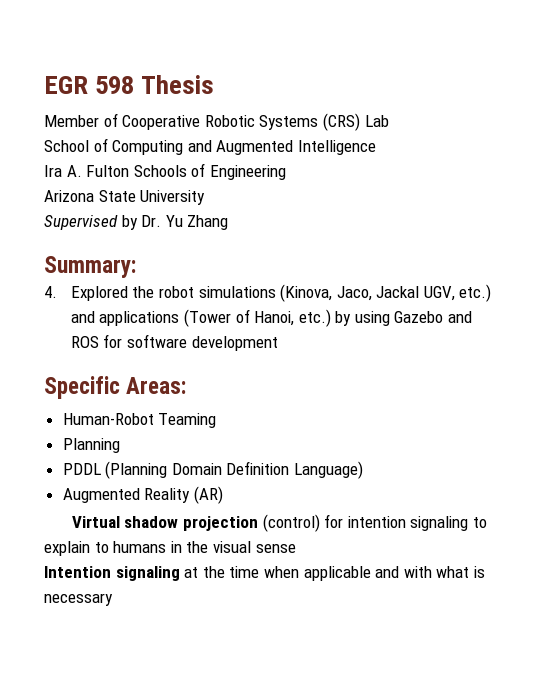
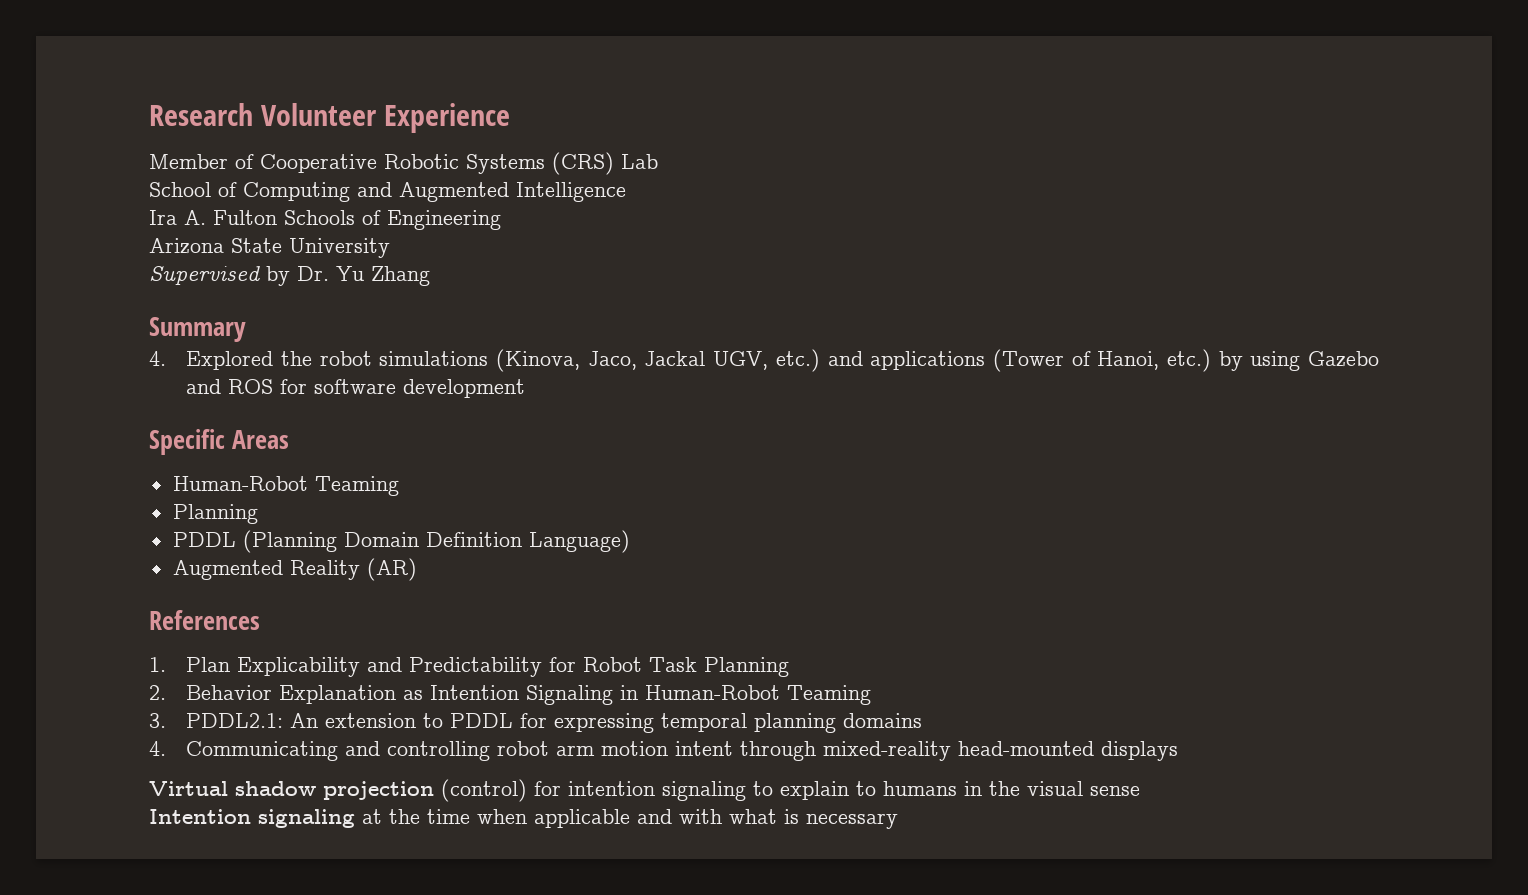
[44,75,215,94] EGR 598 Thesis -> [149,103,510,133] Research Volunteer Experience
[44,256,136,278] Summary: -> [149,317,246,342] Summary
[126,377,187,394] Areas: -> [232,430,290,449] Areas
(223, 495) none -> [149,610,260,630] [149,657,790,677] [149,685,872,705] [149,713,923,733] [149,741,1179,761] // References // 1. Plan Explicability and Predictability for Robot Task Planning // 2. Behavior Explanation as Intention Signaling in Human-Robot Teaming // 3. PDDL2.1: An extension to PDDL for expressing temporal planning domains // 4. Communicating and controlling robot arm motion intent through mixed-reality head-mounted displays

